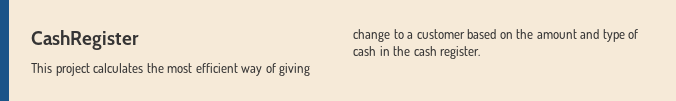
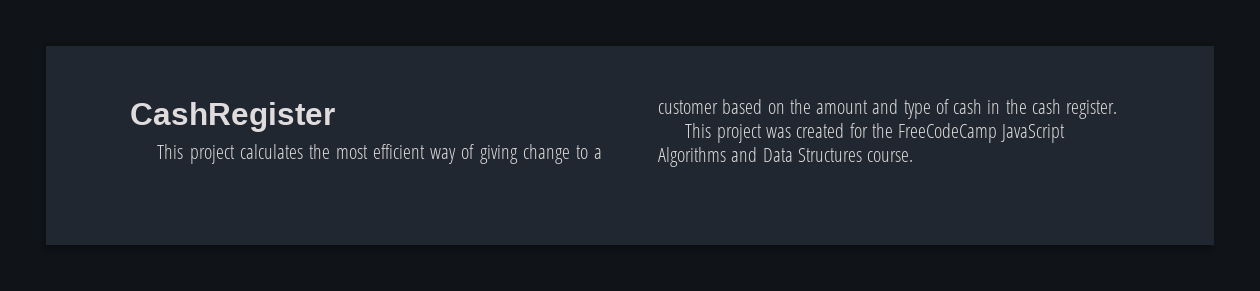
(481, 52) none -> [685,123,1066,143] [658,147,914,167] // This project was created for the FreeCodeCamp JavaScript Algorithms and Data Structures course.

